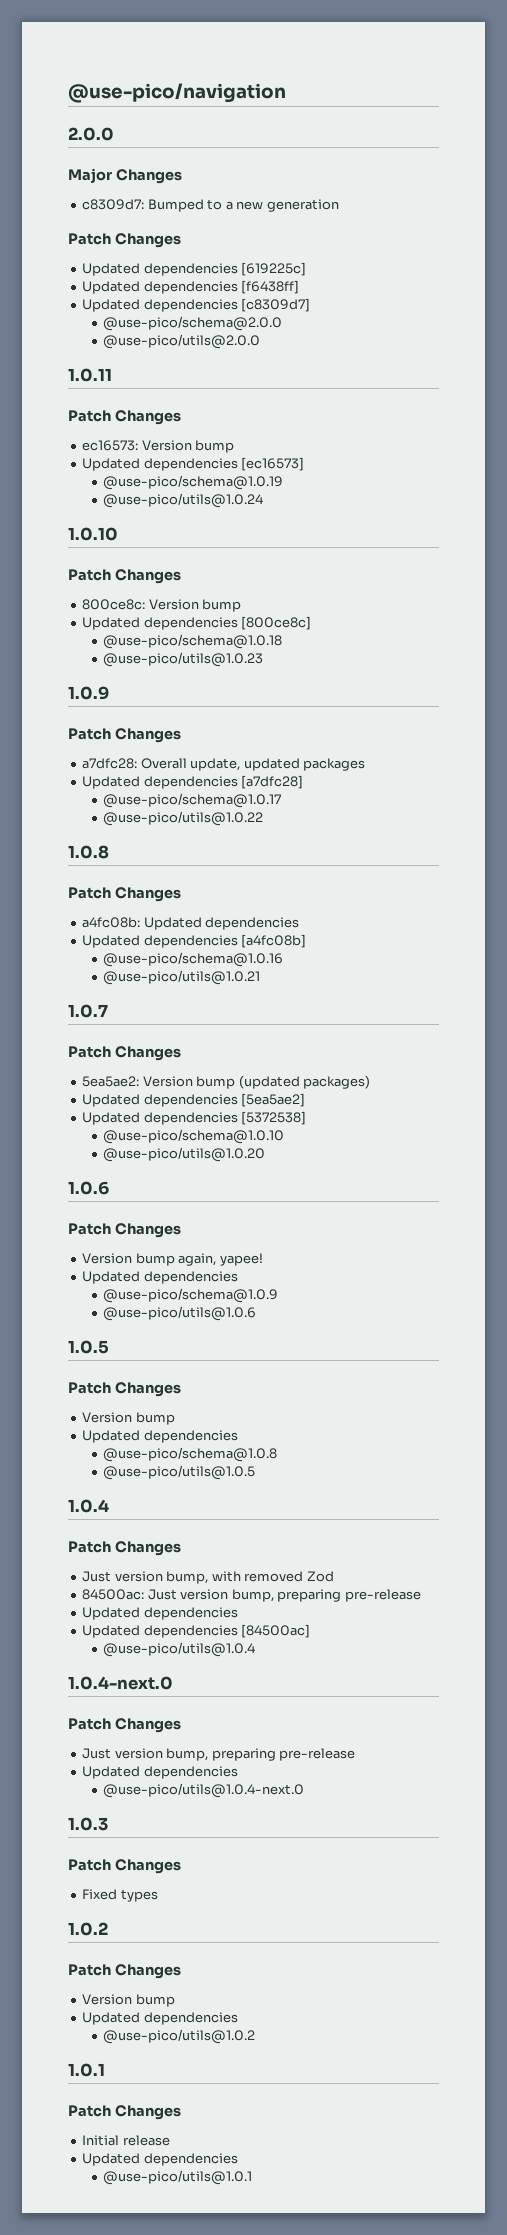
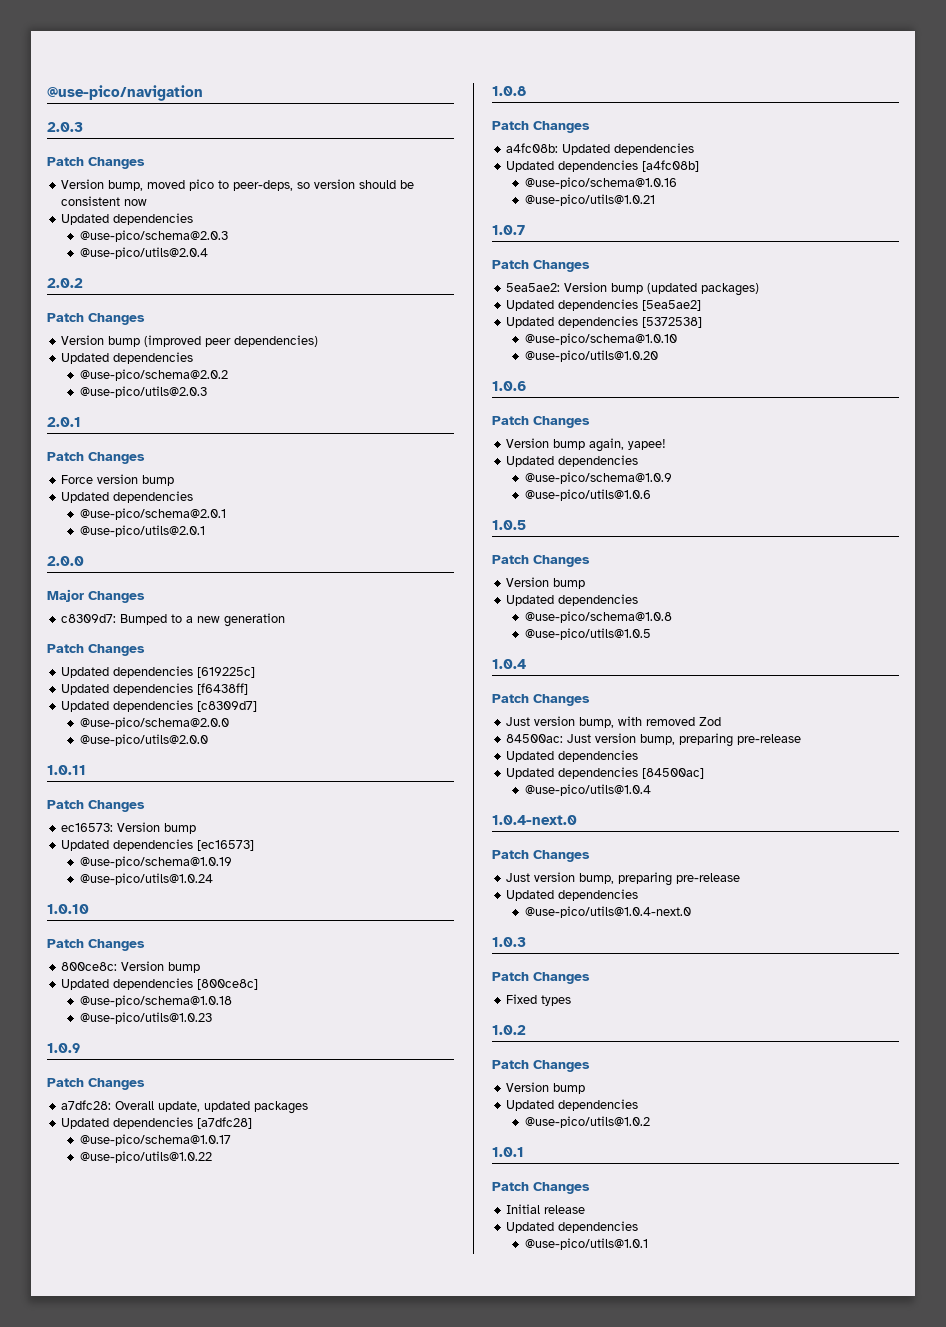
(286, 93) none -> [47,122,83,132] [47,157,145,169] [61,179,415,191] [61,196,148,206] [61,213,194,225] [79,230,228,242] [79,247,208,259] [47,278,83,288] [47,313,145,325] [61,335,319,347] [61,352,194,364] [79,369,228,381] [79,386,207,398] [47,417,81,427] [47,452,145,464] [61,474,175,486] [61,491,194,503] [79,508,226,520] [79,525,205,537] // 2.0.3 // Patch Changes // Version bump, moved pico to peer-deps, so version should be consistent now // Updated dependencies // @use-pico/schema@2.0.3 // @use-pico/utils@2.0.4 // 2.0.2 // Patch Changes // Version bump (improved peer dependencies) // Updated dependencies // @use-pico/schema@2.0.2 // @use-pico/utils@2.0.3 // 2.0.1 // Patch Changes // Force version bump // Updated dependencies // @use-pico/schema@2.0.1 // @use-pico/utils@2.0.1

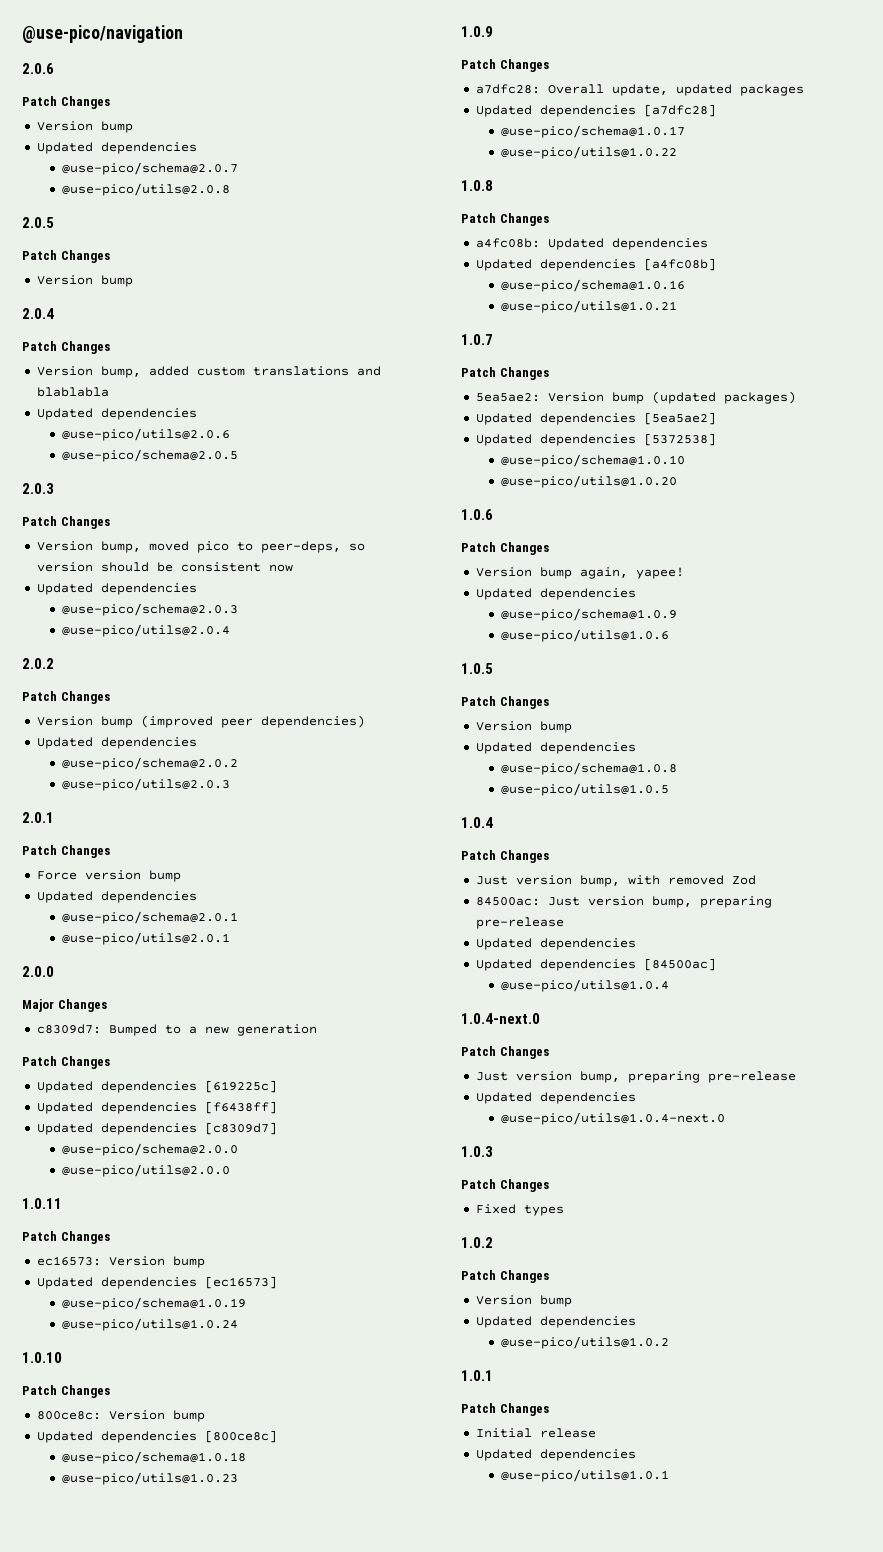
(203, 93) none -> [22,63,54,74] [22,96,110,109] [36,121,133,133] [36,142,197,154] [62,162,239,175] [62,183,231,196] [22,217,54,228] [22,250,110,263] [36,275,133,287] [22,308,54,319] [22,341,110,354] [36,366,381,378] [36,387,109,397] [36,408,197,420] [62,428,231,441] [62,449,239,462] // 2.0.6 // Patch Changes // Version bump // Updated dependencies // @use-pico/schema@2.0.7 // @use-pico/utils@2.0.8 // 2.0.5 // Patch Changes // Version bump // 2.0.4 // Patch Changes // Version bump, added custom translations and blablabla // Updated dependencies // @use-pico/utils@2.0.6 // @use-pico/schema@2.0.5

